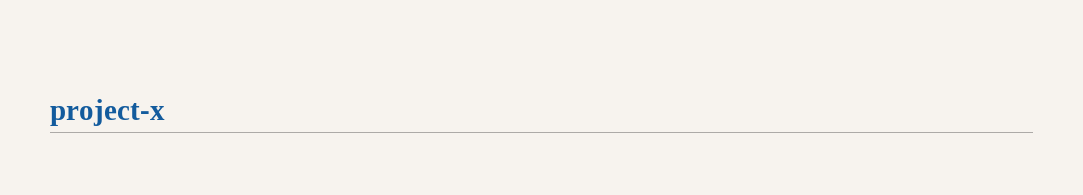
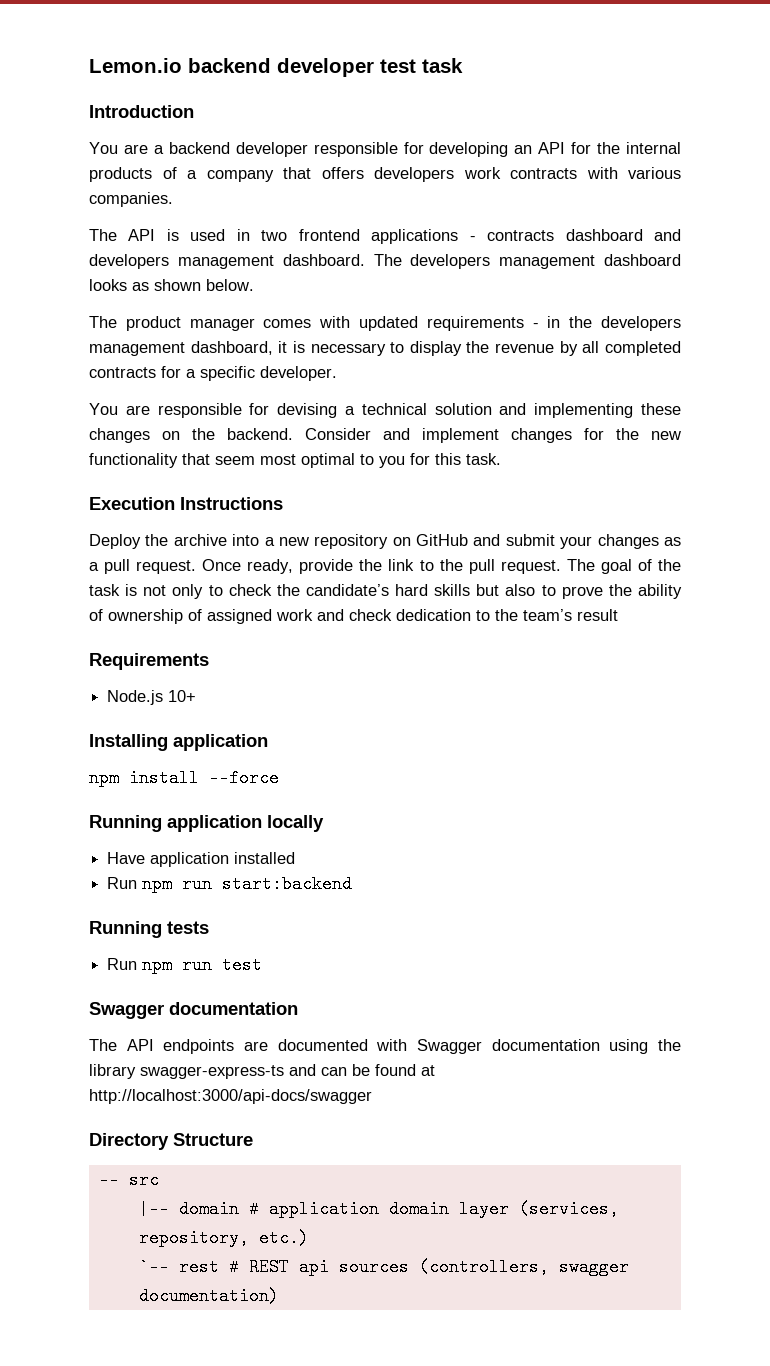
[50,99,165,126] project-x -> [89,58,463,77] [89,105,194,118] [89,142,682,157] [89,167,681,182] [89,192,173,207] [89,229,681,244] [89,254,681,269] [89,279,254,291] [89,316,682,331] [89,341,681,356] [89,366,337,381] [89,403,681,418] [89,428,681,443] [89,453,501,468] [89,497,283,510] [89,534,681,549] [89,559,681,574] [89,584,682,599] [89,609,618,624] [89,653,209,670] [107,690,197,705] [89,734,268,751] [89,769,279,787] [89,815,324,832] [107,852,296,867] [107,875,353,893] [89,921,209,938] [107,956,263,974] [89,1002,298,1019] [89,1039,681,1054] [89,1064,435,1079] [89,1089,372,1104] [89,1133,253,1150] [98,1171,159,1189] [138,1200,619,1218] [138,1229,309,1247] [138,1258,629,1276] [138,1287,279,1305] Lemon.io backend developer test task // Introduction // You are a backend developer responsible for developing an API for the internal products of a company that offers developers work contracts with various companies. // The API is used in two frontend applications - contracts dashboard and developers management dashboard. The developers management dashboard looks as shown below. // The product manager comes with updated requirements - in the developers management dashboard, it is necessary to display the revenue by all completed contracts for a specific developer. // You are responsible for devising a technical solution and implementing these changes on the backend. Consider and implement changes for the new functionality that seem most optimal to you for this task. // Execution Instructions // Deploy the archive into a new repository on GitHub and submit your changes as a pull request. Once ready, provide the link to the pull request. The goal of the task is not only to check the candidate’s hard skills but also to prove the ability of ownership of assigned work and check dedication to the team’s result // Requirements // Node.js 10+ // Installing application // npm install --force // Running application locally // Have application installed // Run npm run start:backend // Running tests // Run npm run test // Swagger documentation // The API endpoints are documented with Swagger documentation using the library swagger-express-ts and can be found at http://localhost:3000/api-docs/swagger // Directory Structure // -- src // |-- domain # application domain layer (services, repository, etc.) // `-- rest # REST api sources (controllers, swagger documentation)

